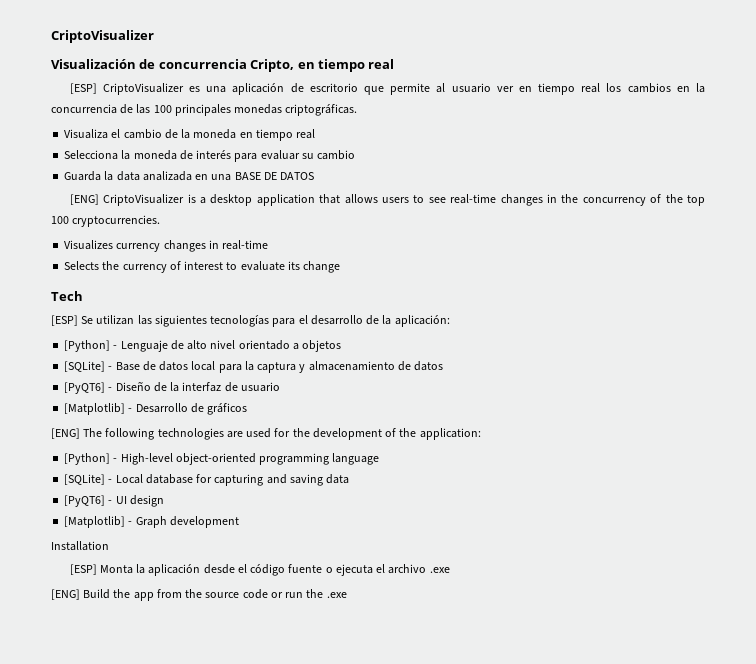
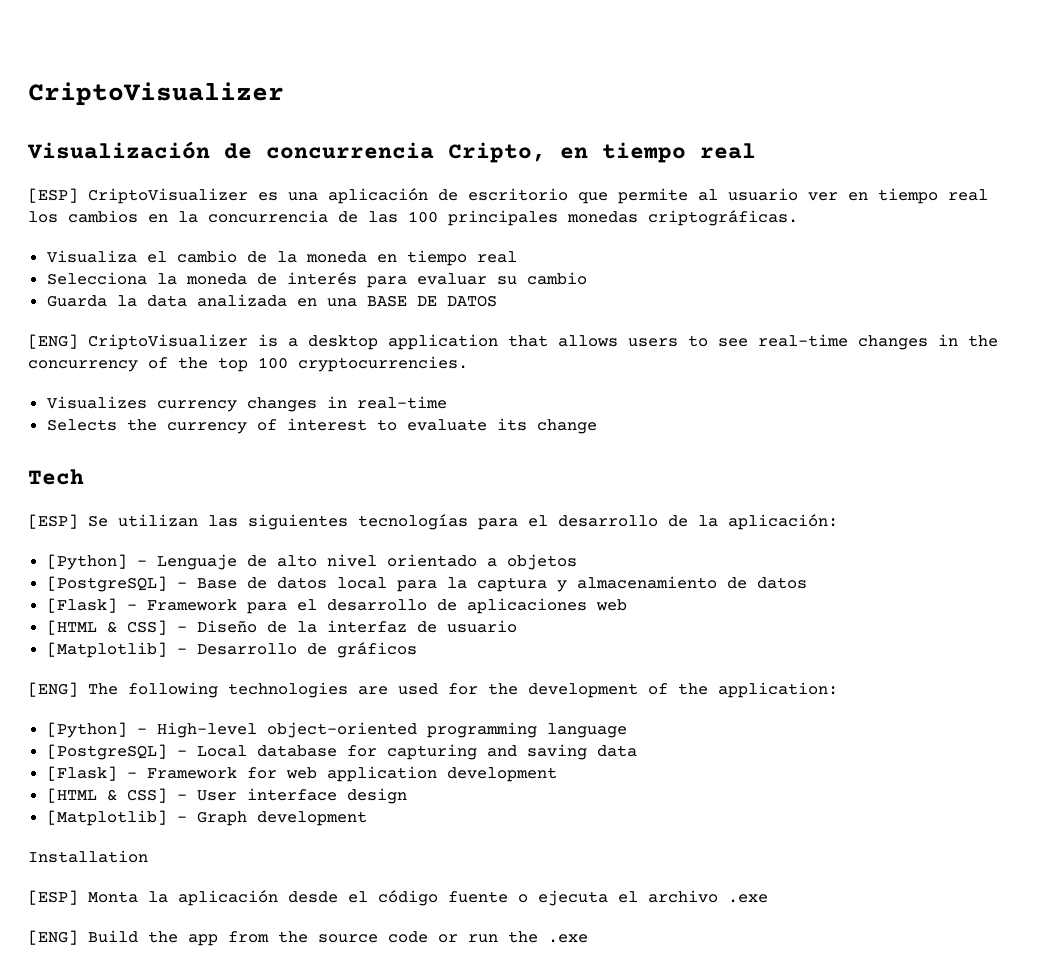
[64,361,106,372] [SQLite] -> [46,576,167,592] [PostgreSQL]
[64,382,106,394] [PyQT6] -> [46,598,627,614] [46,620,167,635] [Flask] - Framework para el desarrollo de aplicaciones web // [HTML & CSS]
[64,474,106,485] [SQLite] -> [46,744,167,760] [PostgreSQL]
[64,495,127,507] [PyQT6] - UI -> [46,766,557,782] [46,788,337,803] [Flask] - Framework for web application development // [HTML & CSS] - User interface

